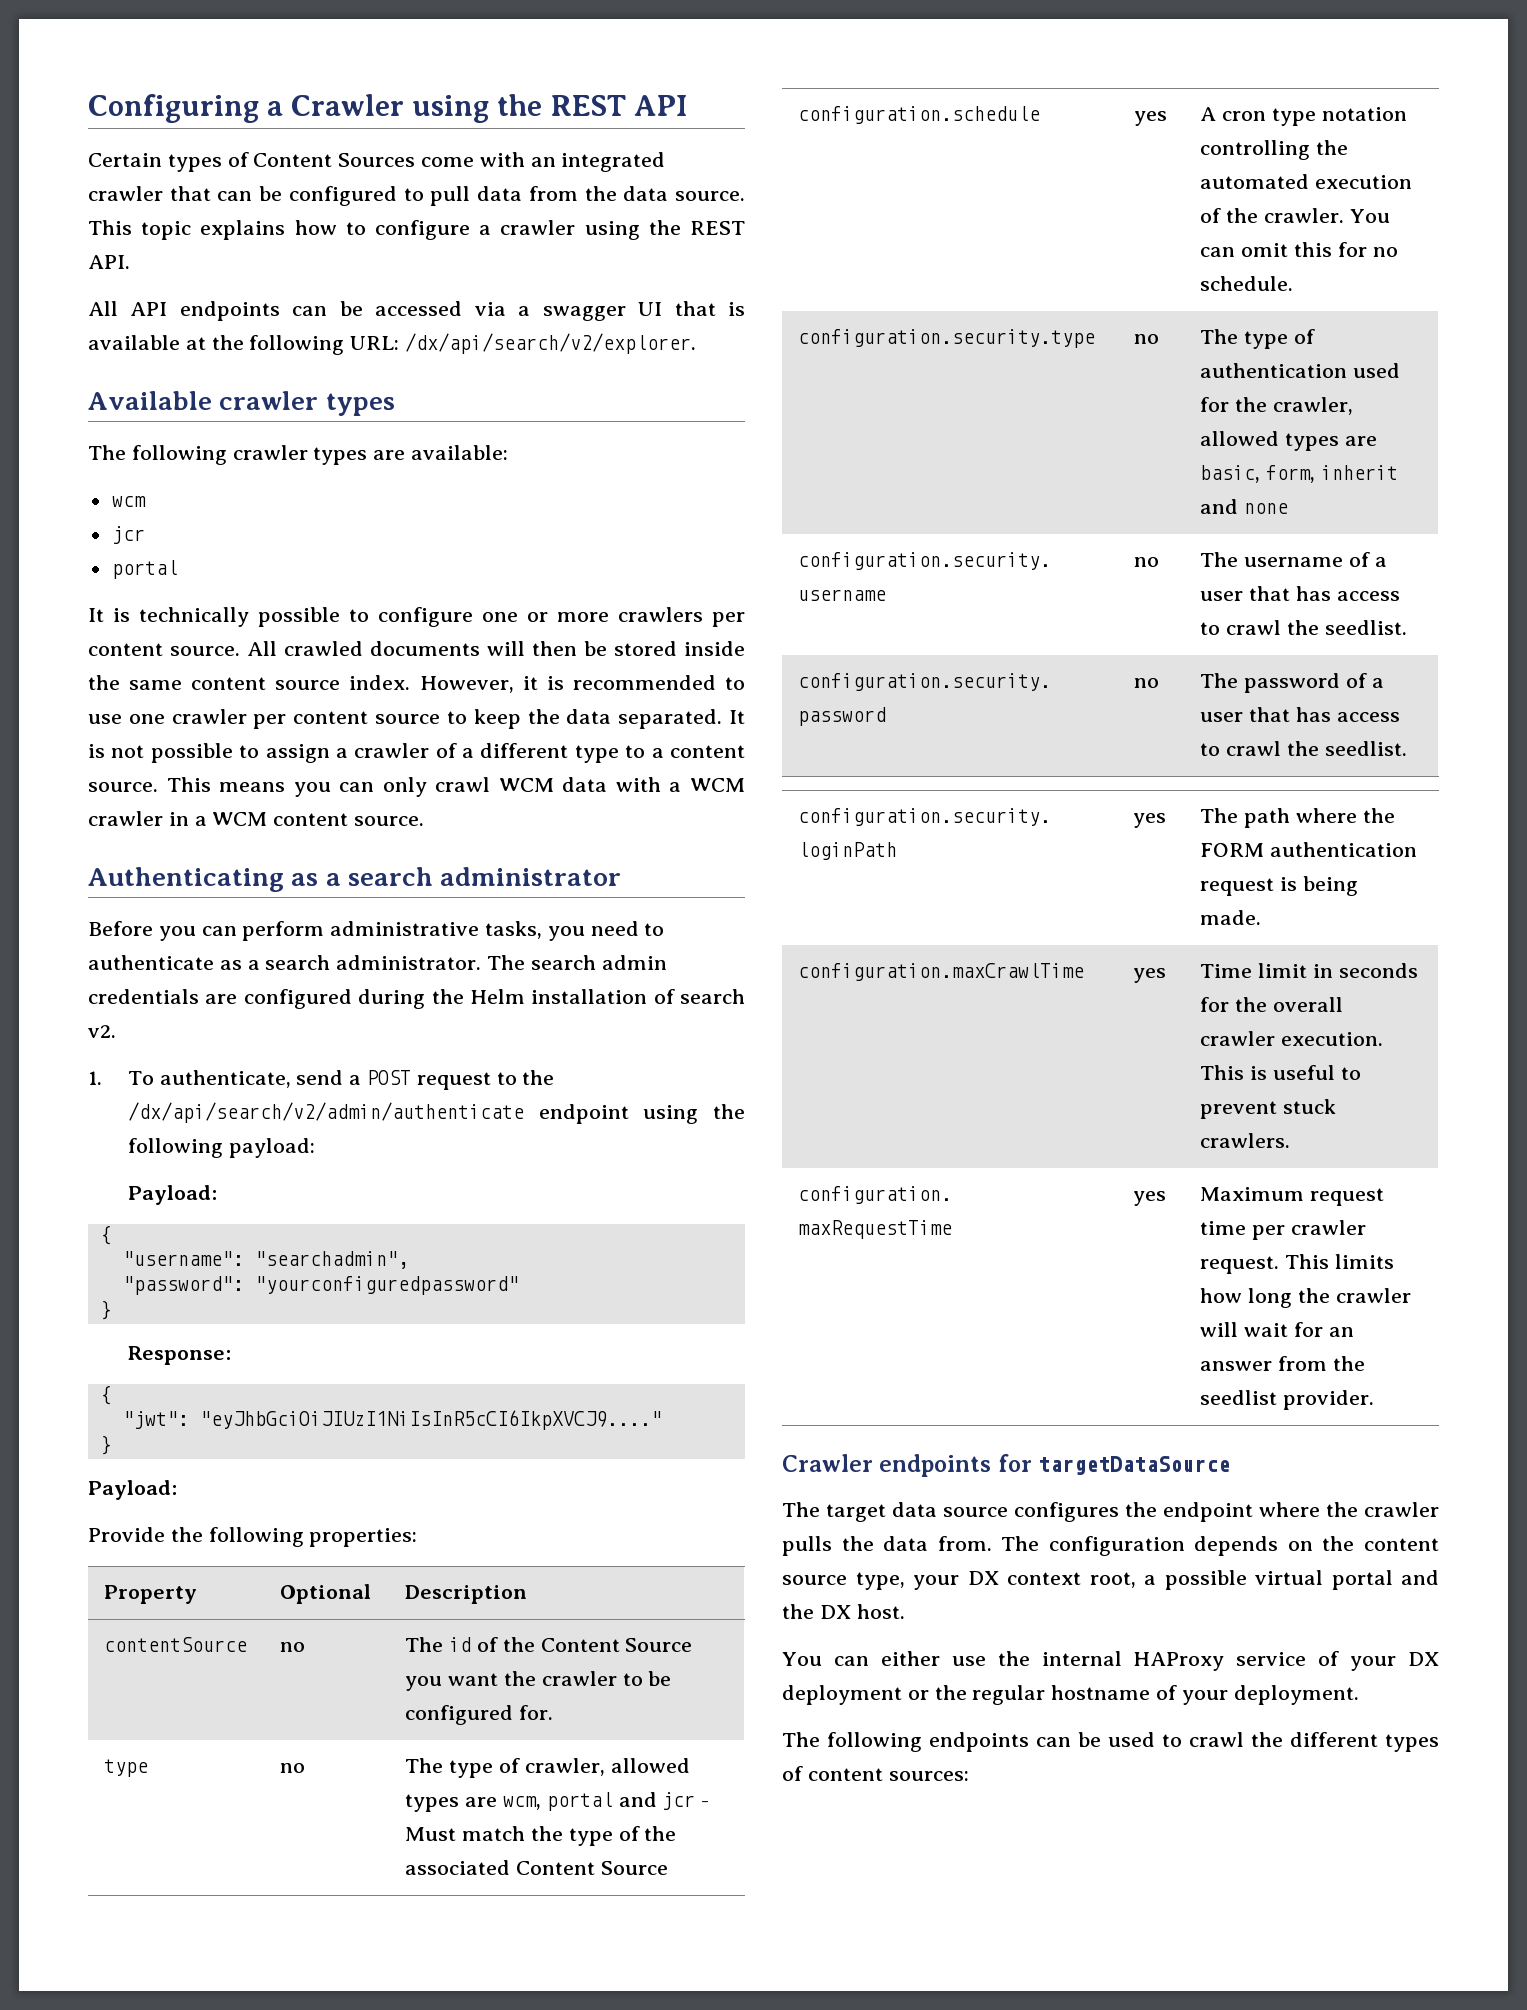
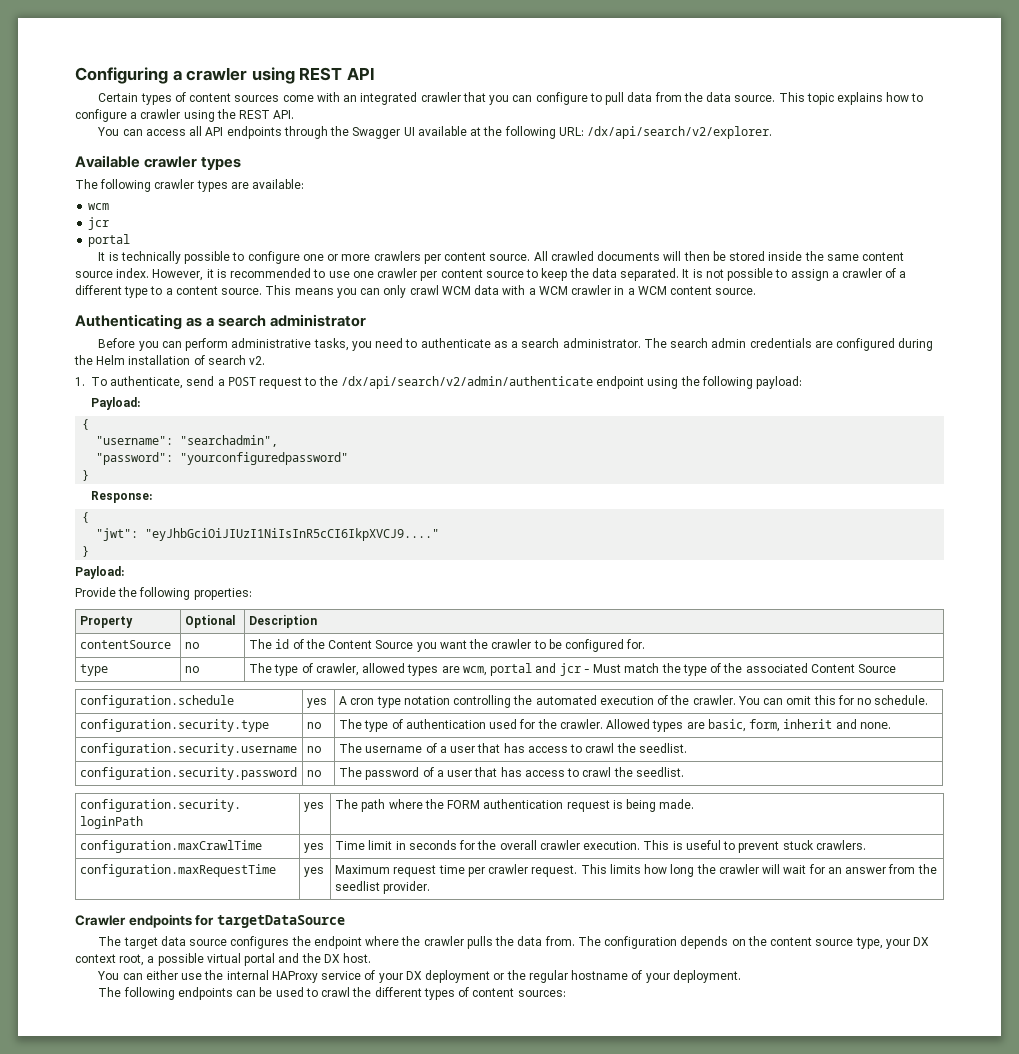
[291,94,543,123] Crawler using the -> [186,67,295,84] crawler using
[253,153,416,167] Content Sources -> [189,93,280,102] content sources
[217,186,397,206] can be configured -> [489,92,588,105] you can configure
[88,301,745,321] All API endpoints can be accessed via a swagger UI that is -> [97,126,415,139] You can access all API endpoints through the Swagger UI
[1272,397,1353,415] [1200,431,1280,446] crawler, allowed -> [559,719,651,729] crawler. Allowed
[1200,499,1289,514] and none -> [835,719,891,729] and none.

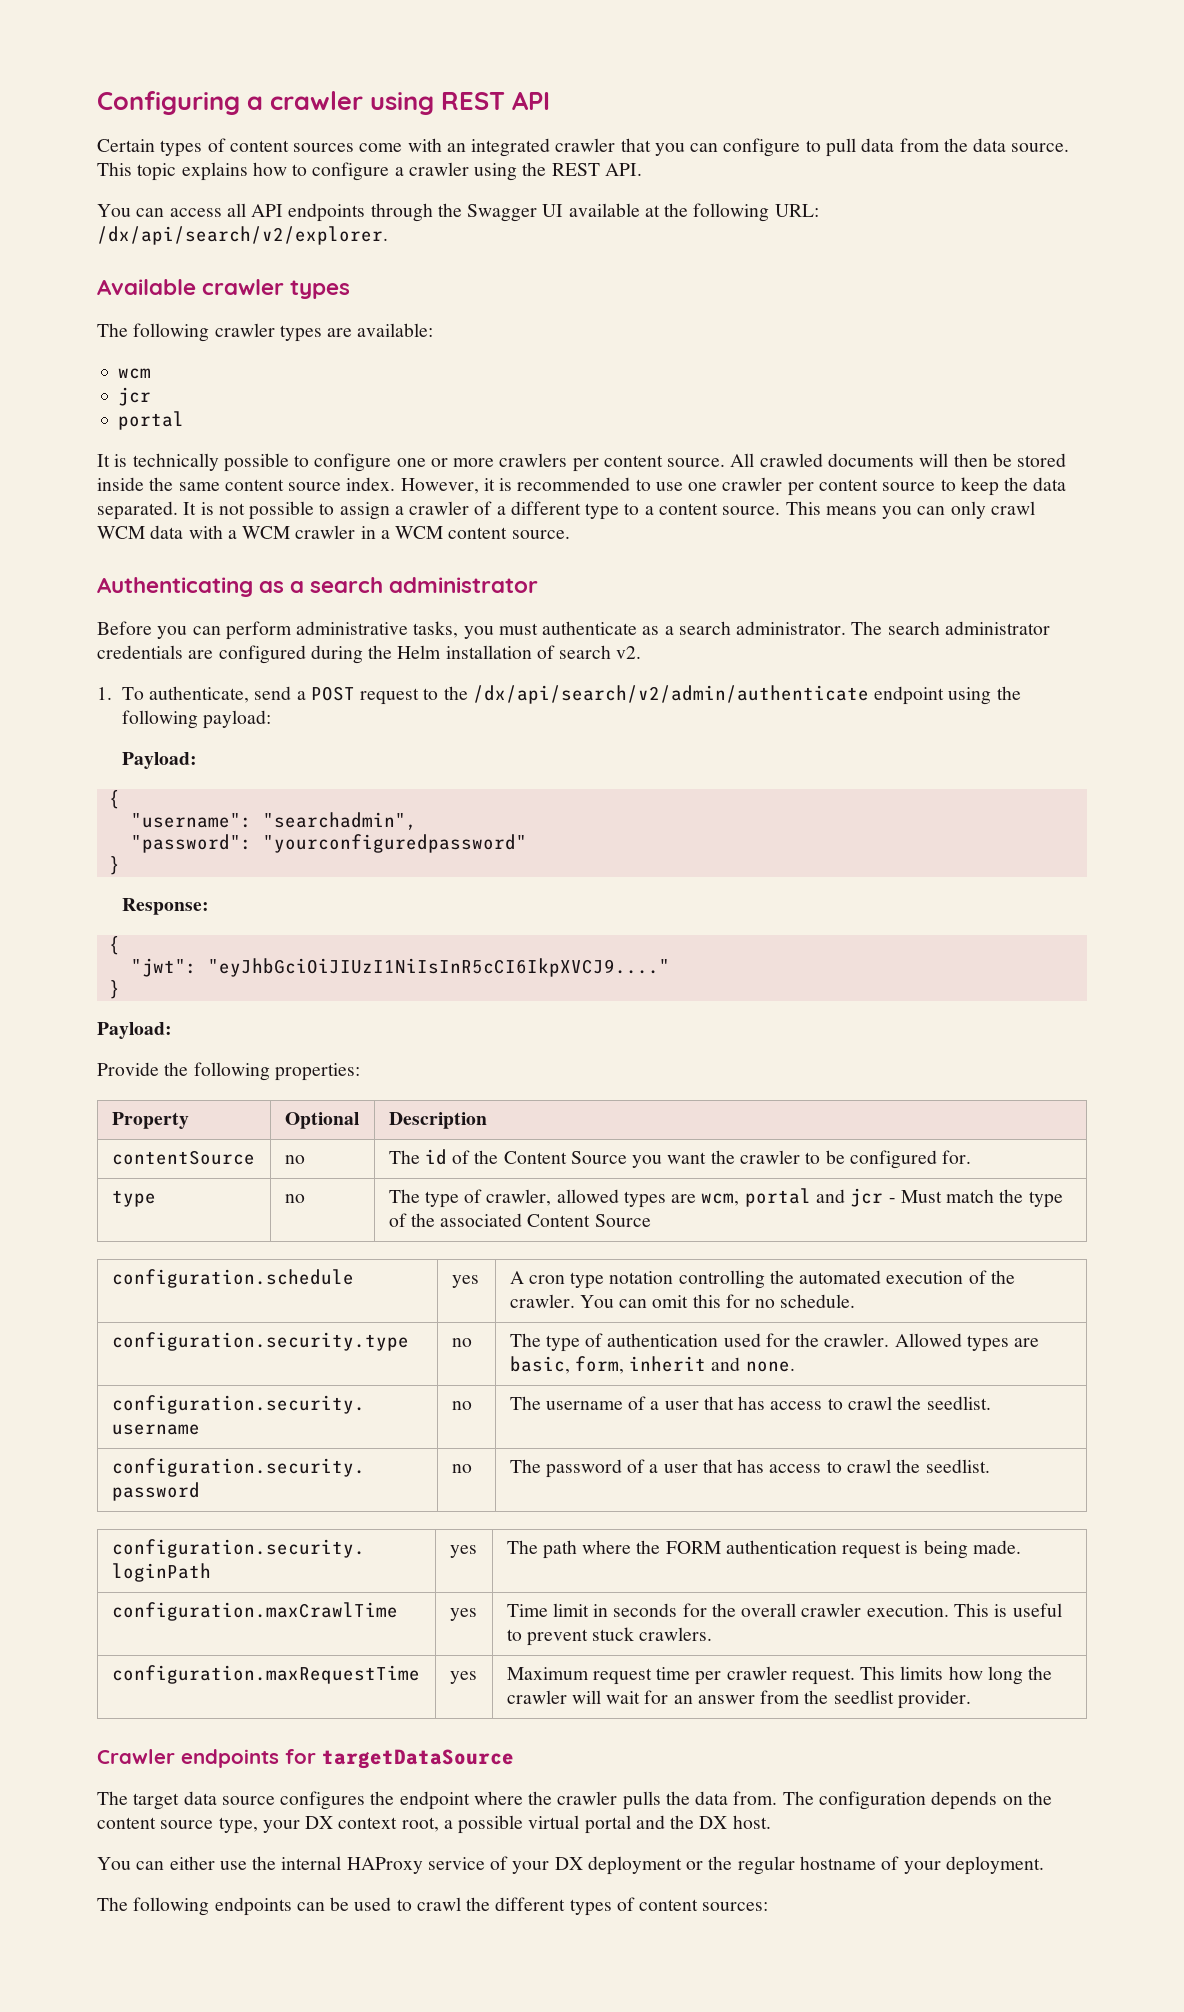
[375,338,418,348] need to -> [498,623,538,635] must
[711,338,747,348] admin -> [944,621,1050,635] administrator

